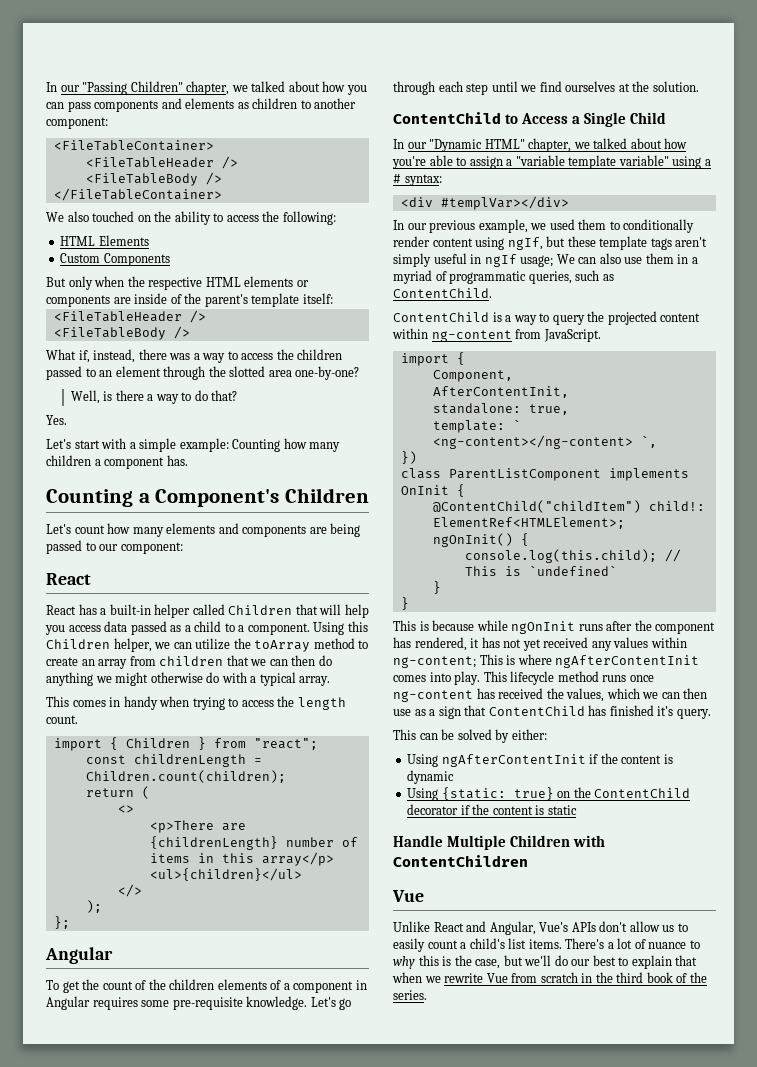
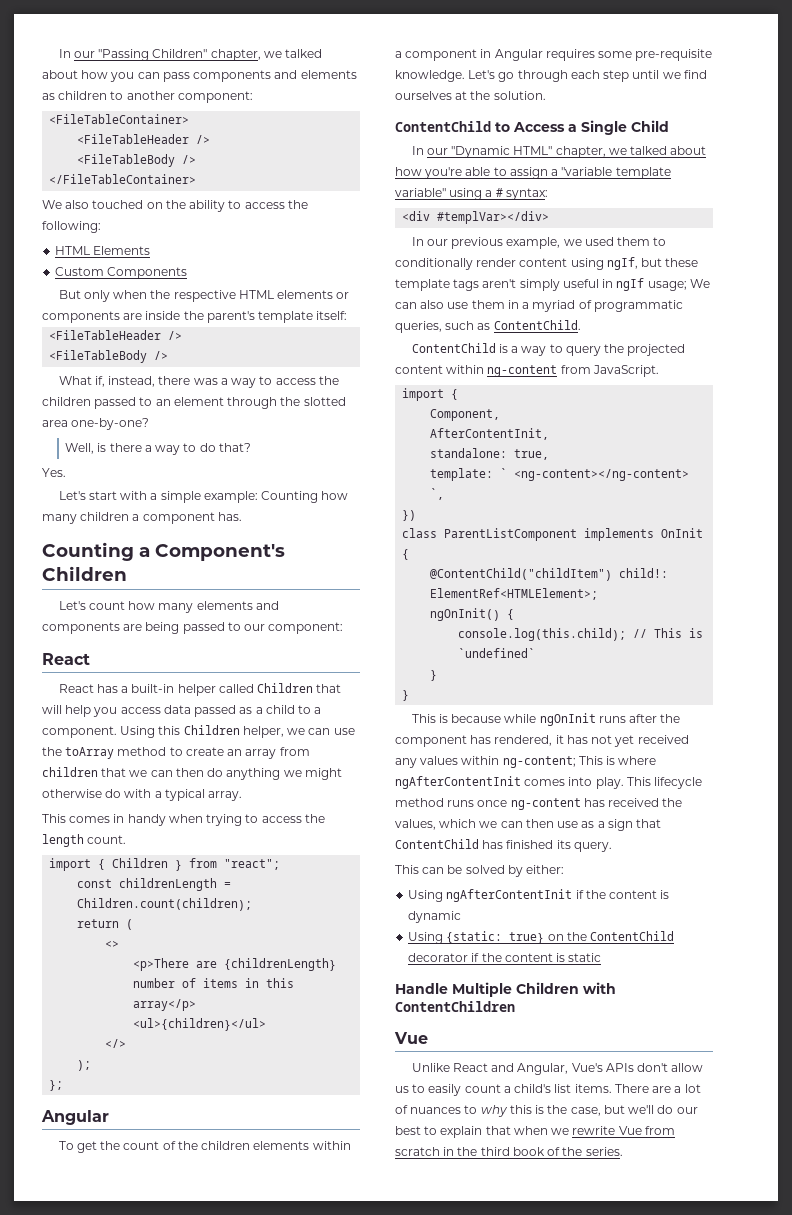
[170,294,182,304] of -> (181, 315) none
[195,638,231,650] utilize -> [333,728,355,735] use
[270,980,282,990] of -> [312,1141,351,1150] within
[657,706,674,716] it's -> [556,840,571,849] its
[565,938,605,949] There's -> [614,1084,672,1093] There are
[648,942,687,949] nuance -> [410,1107,462,1114] nuances

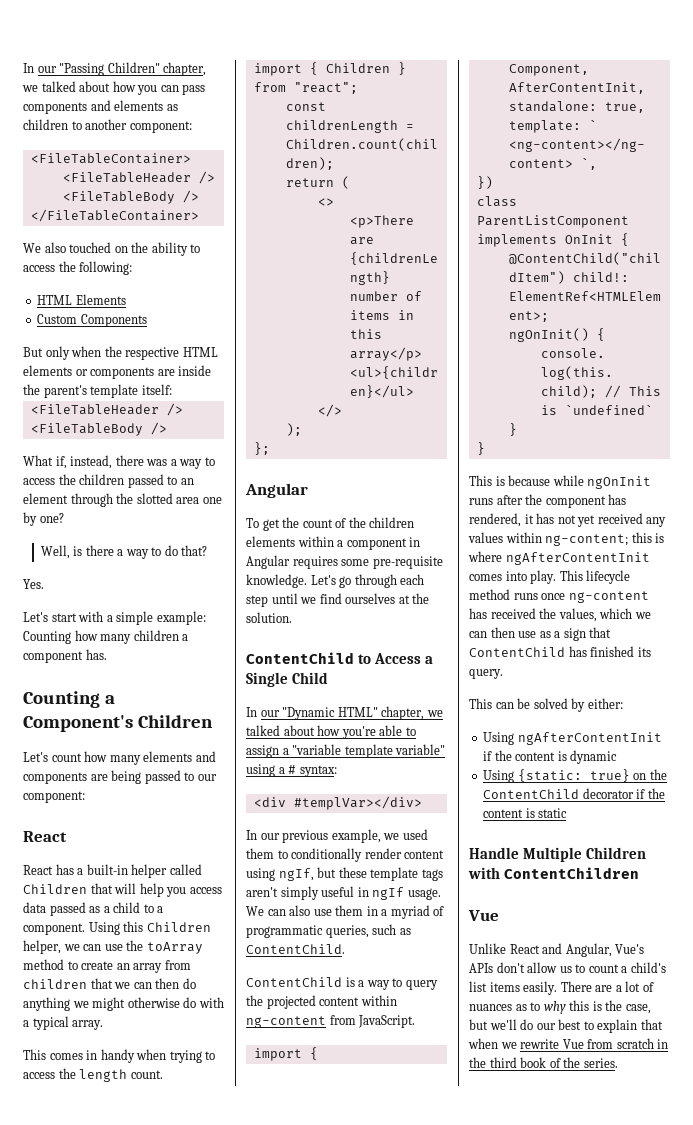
[71,418,150,430] one-by-one? -> [202,497,222,504] [23,512,64,526] one by one?
[647,281,687,291] usage; -> [407,888,441,900] usage.
[578,756,603,765] This -> [631,532,652,543] this
[428,1084,462,1096] easily -> (586, 968) none
[574,1084,612,1093] items. -> [489,981,558,995] items easily.
(462, 1110) none -> [515,1004,527,1011] as

